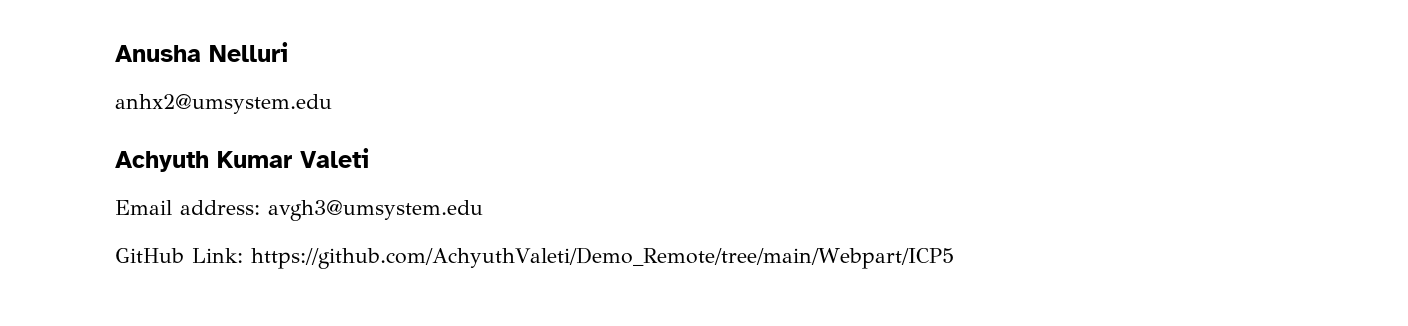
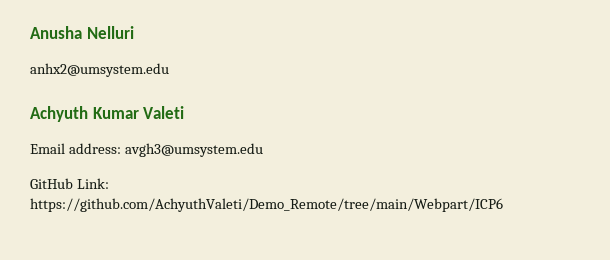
[251,247,954,269] https://github.com/AchyuthValeti/Demo_Remote/tree/main/Webpart/ICP5 -> [30,198,503,212] https://github.com/AchyuthValeti/Demo_Remote/tree/main/Webpart/ICP6

